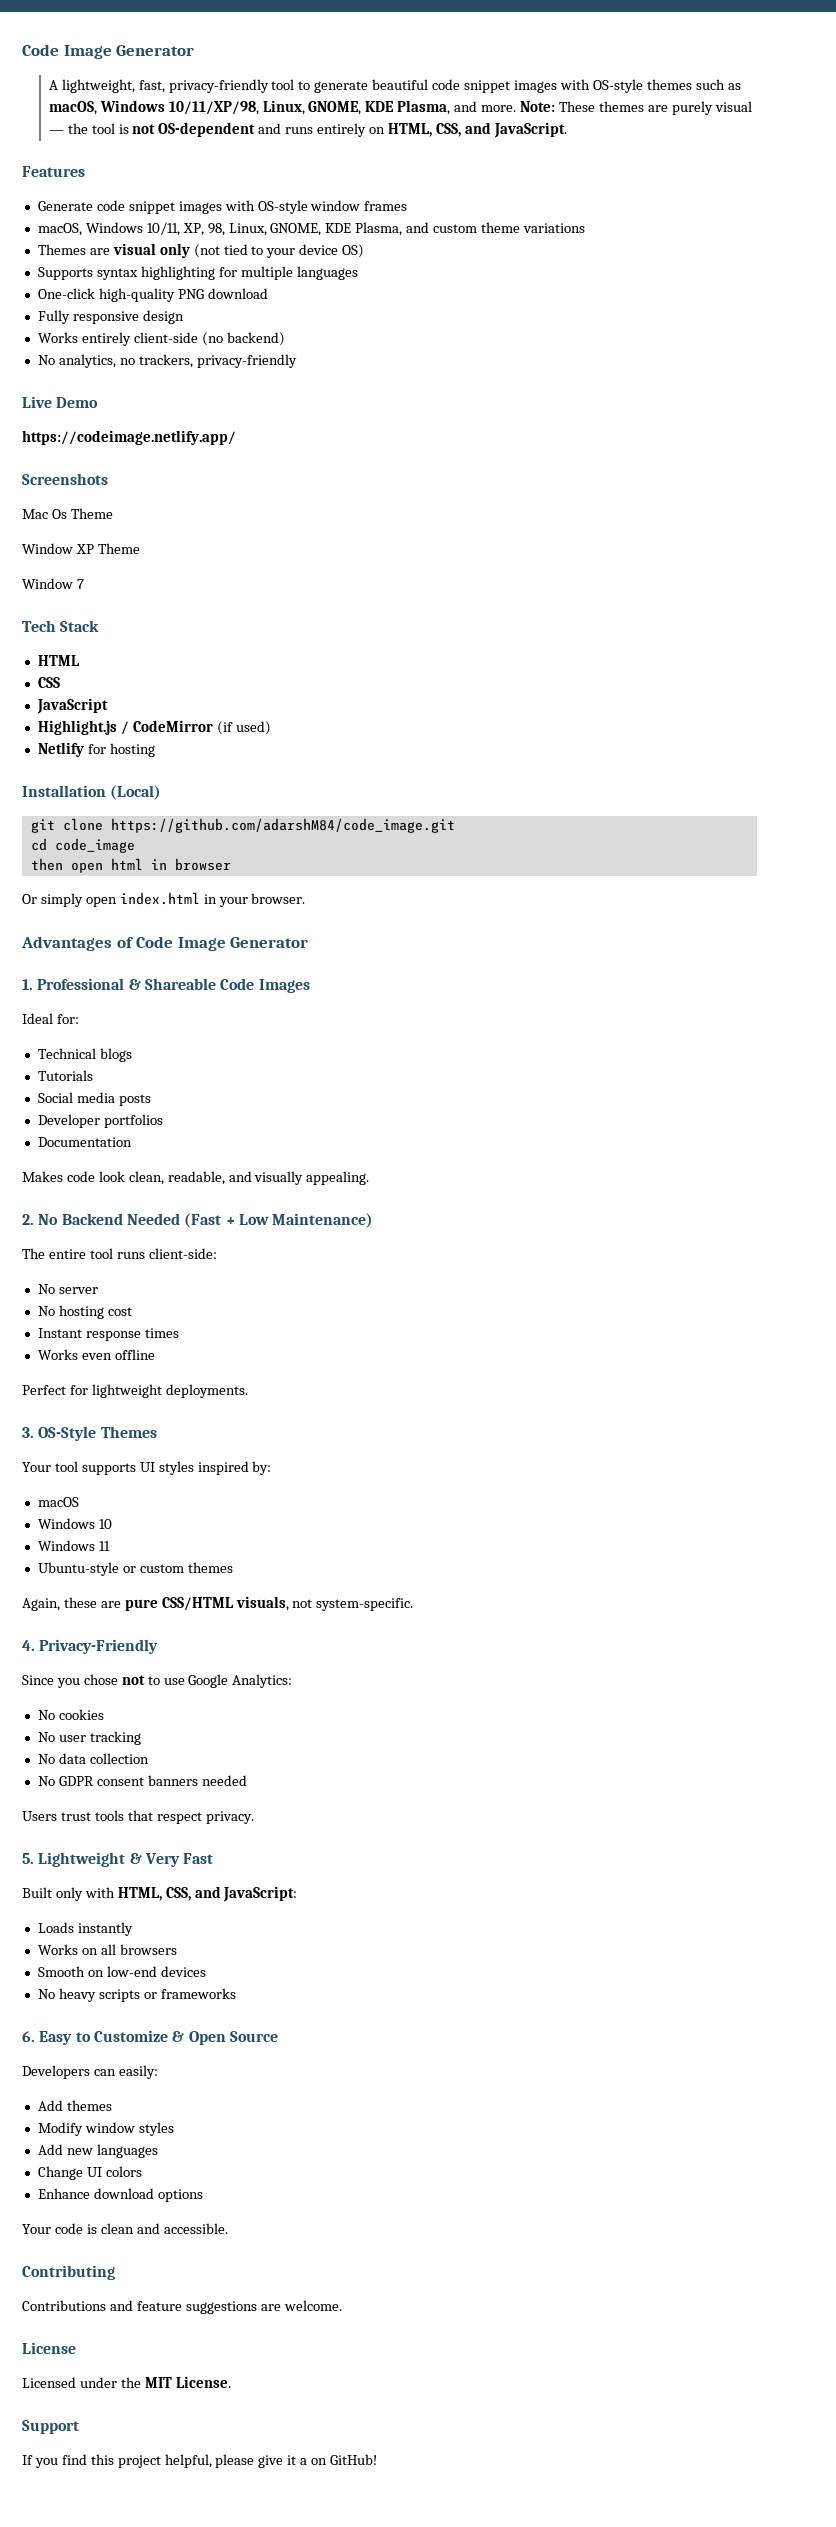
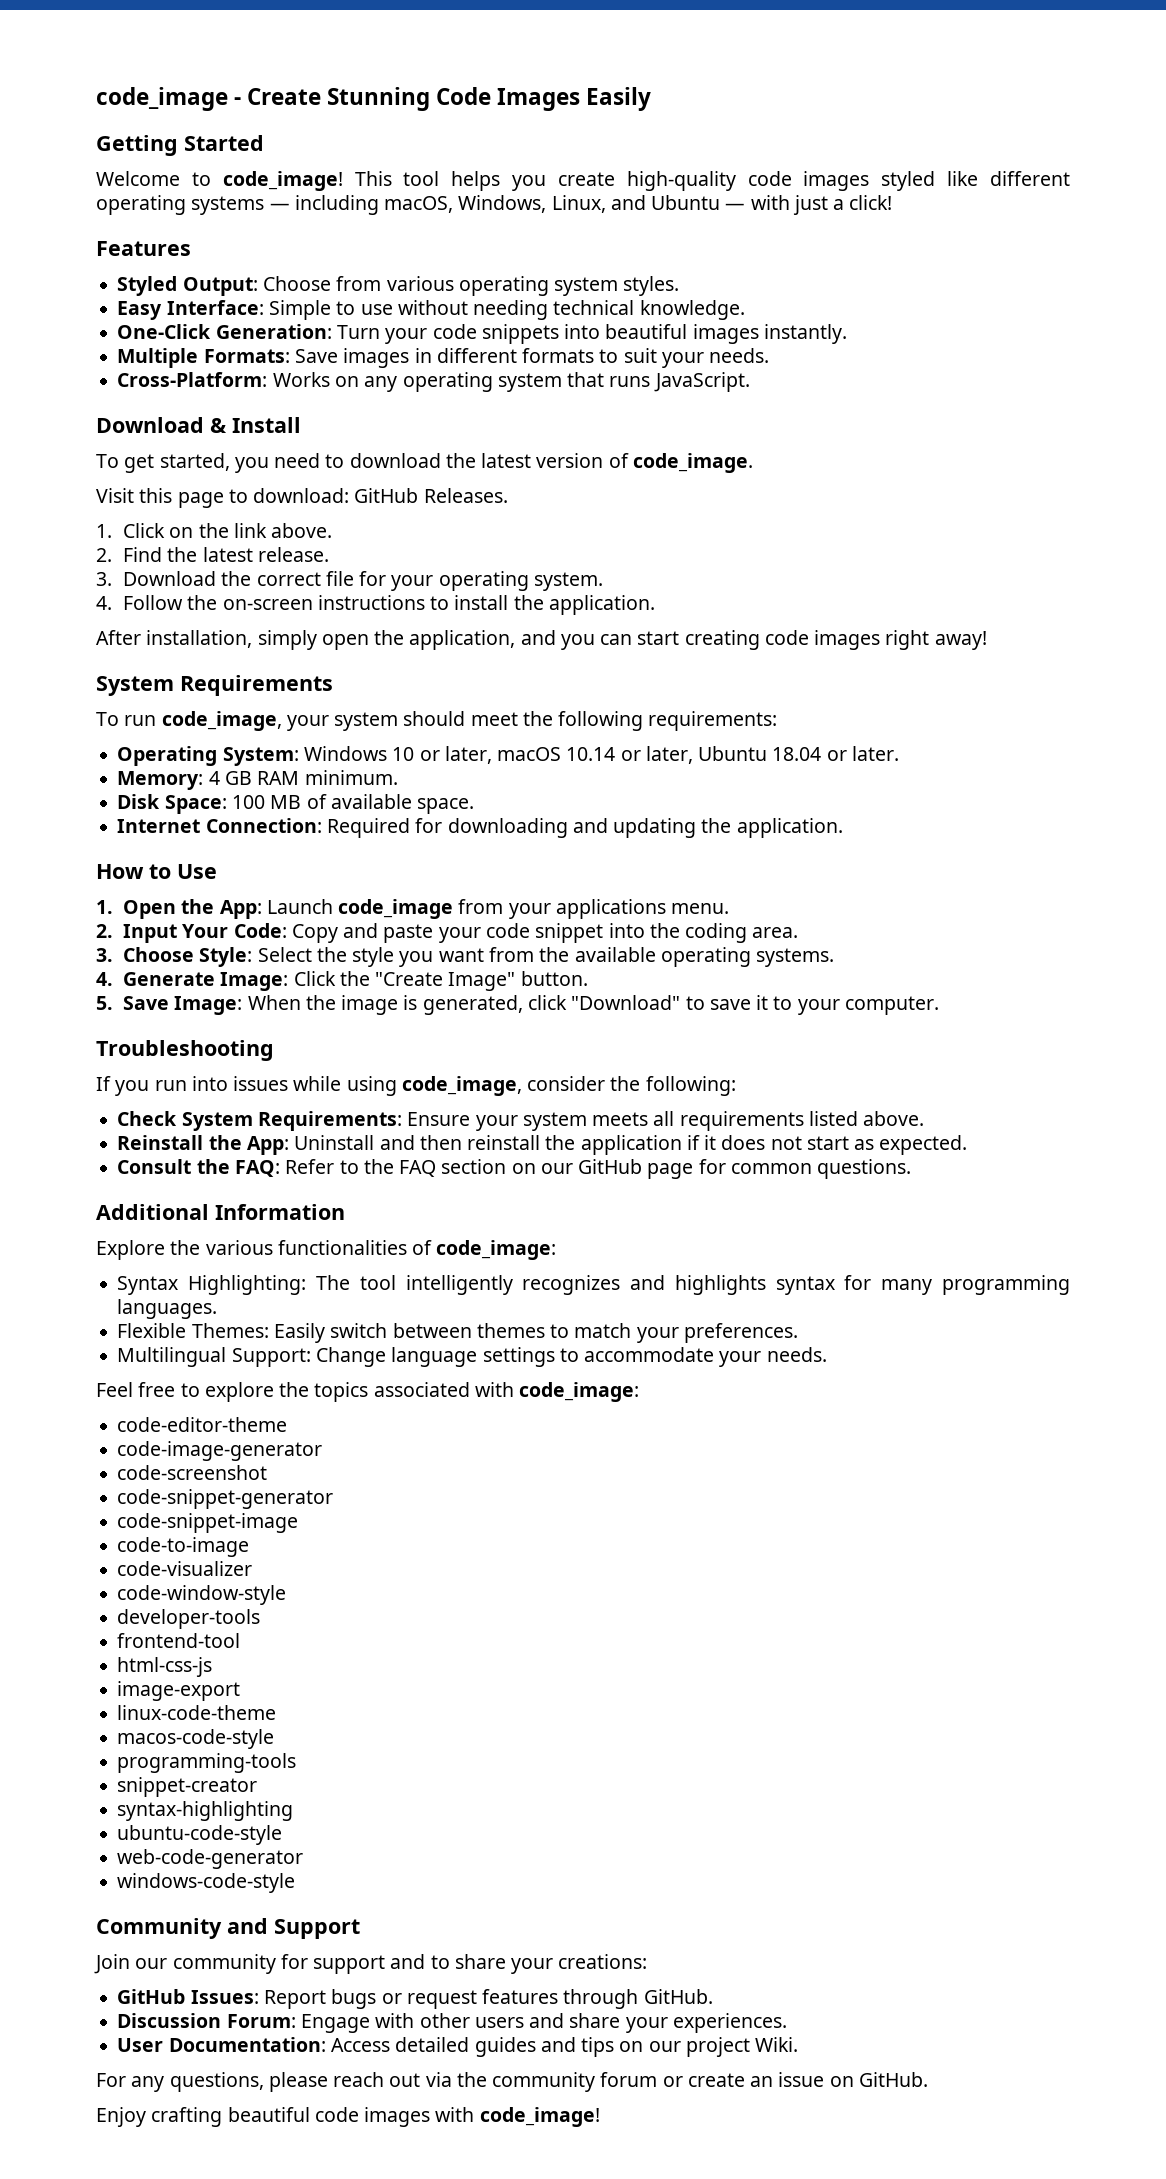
[22,44,195,59] [48,79,741,93] [48,100,752,115] [48,122,567,138] [22,166,85,177] [37,200,408,214] [37,222,585,236] [37,243,365,258] [37,266,358,280] [37,288,268,302] [37,310,184,324] [37,332,285,346] [37,354,297,368] [22,396,99,408] [22,430,236,445] [22,473,108,485] [22,508,113,519] [22,543,140,554] [22,578,84,589] [22,620,100,632] [37,655,80,666] [37,677,60,688] [36,698,108,714] [37,720,271,735] [37,742,155,757] [22,785,162,800] [30,818,455,833] [30,838,135,853] [30,858,231,873] [22,892,306,907] [21,936,309,951] [22,978,310,993] [22,1013,79,1024] [37,1048,132,1062] [37,1070,93,1081] [37,1092,151,1106] [37,1114,163,1128] [37,1137,132,1147] [22,1171,370,1185] [22,1213,374,1228] [22,1248,217,1259] [37,1284,98,1294] [37,1305,132,1319] [37,1328,179,1341] [37,1349,155,1360] [22,1384,248,1398] [22,1426,157,1441] [22,1461,272,1475] [37,1497,79,1507] [37,1518,112,1529] [37,1540,110,1551] [37,1562,233,1576] [22,1596,414,1611] [22,1639,159,1654] [22,1674,293,1688] [37,1709,104,1720] [37,1731,141,1745] [37,1753,149,1764] [37,1775,247,1786] [22,1810,254,1824] [22,1852,214,1867] [22,1886,298,1902] [37,1922,133,1936] [37,1944,177,1955] [37,1966,206,1977] [37,1988,236,2002] [22,2030,278,2045] [22,2065,158,2079] [37,2100,112,2111] [37,2122,174,2136] [37,2144,158,2158] [37,2166,142,2180] [37,2188,203,2202] [22,2223,228,2234] [22,2265,115,2280] [22,2300,342,2314] [22,2342,76,2354] [22,2376,231,2388] [22,2420,79,2434] [22,2454,378,2468] Code Image Generator // A lightweight, fast, privacy-friendly tool to generate beautiful code snippet images with OS-style themes such as macOS, Windows 10/11/XP/98, Linux, GNOME, KDE Plasma, and more. Note: These themes are purely visual — the tool is not OS-dependent and runs entirely on HTML, CSS, and JavaScript. // Features // Generate code snippet images with OS-style window frames // macOS, Windows 10/11, XP, 98, Linux, GNOME, KDE Plasma, and custom theme variations // Themes are visual only (not tied to your device OS) // Supports syntax highlighting for multiple languages // One-click high-quality PNG download // Fully responsive design // Works entirely client-side (no backend) // No analytics, no trackers, privacy-friendly // Live Demo // https://codeimage.netlify.app/ // Screenshots // Mac Os Theme // Window XP Theme // Window 7 // Tech Stack // HTML // CSS // JavaScript // Highlight.js / CodeMirror (if used) // Netlify for hosting // Installation (Local) // git clone https://github.com/adarshM84/code_image.git // cd code_image // then open html in browser // Or simply open index.html in your browser. // Advantages of Code Image Generator // 1. Professional & Shareable Code Images // Ideal for: // Technical blogs // Tutorials // Social media posts // Developer portfolios // Documentation // Makes code look clean, readable, and visually appealing. // 2. No Backend Needed (Fast + Low Maintenance) // The entire tool runs client-side: // No server // No hosting cost // Instant response times // Works even offline // Perfect for lightweight deployments. // 3. OS-Style Themes // Your tool supports UI styles inspired by: // macOS // Windows 10 // Windows 11 // Ubuntu-style or custom themes // Again, these are pure CSS/HTML visuals, not system-specific. // 4. Privacy-Friendly // Since you chose not to use Google Analytics: // No cookies // No user tracking // No data collection // No GDPR consent banners needed // Users trust tools that respect privacy. // 5. Lightweight & Very Fast // Built only with HTML, CSS, and JavaScript: // Loads instantly // Works on all browsers // Smooth on low-end devices // No heavy scripts or frameworks // 6. Easy to Customize & Open Source // Developers can easily: // Add themes // Modify window styles // Add new languages // Change UI colors // Enhance download options // Your code is clean and accessible. // Contributing // Contributions and feature suggestions are welcome. // License // Licensed under the MIT License. // Support // If you find this project helpful, please give it a on GitHub! -> [96,87,652,111] [96,135,264,156] [96,171,1070,191] [96,195,893,215] [96,241,191,256] [117,276,680,296] [117,300,745,320] [117,324,847,344] [117,348,770,368] [117,372,750,392] [96,417,301,433] [96,453,753,473] [96,488,508,508] [96,523,333,538] [96,547,329,562] [96,571,603,591] [96,595,655,615] [96,630,987,650] [96,675,333,696] [96,711,778,731] [117,746,899,766] [117,770,398,790] [117,794,475,814] [117,818,843,838] [96,864,217,879] [96,899,730,919] [96,923,799,943] [96,947,835,967] [96,971,588,991] [96,995,939,1015] [96,1040,274,1061] [96,1076,736,1096] [117,1111,925,1131] [117,1135,968,1155] [117,1159,912,1179] [96,1204,345,1220] [96,1240,557,1260] [117,1275,1070,1295] [117,1299,218,1319] [117,1323,798,1343] [117,1347,827,1367] [96,1382,640,1402] [117,1417,288,1432] [117,1441,323,1461] [117,1465,268,1480] [117,1489,334,1509] [117,1513,299,1533] [117,1537,250,1557] [117,1561,253,1576] [117,1585,287,1605] [117,1609,261,1629] [117,1633,241,1648] [117,1657,213,1677] [117,1681,241,1701] [117,1705,277,1720] [117,1729,275,1749] [117,1753,297,1773] [117,1777,258,1797] [117,1801,294,1821] [117,1825,283,1845] [117,1849,304,1869] [117,1873,296,1893] [96,1918,360,1939] [94,1954,648,1974] [117,1989,713,2009] [117,2013,787,2033] [117,2037,799,2057] [96,2072,928,2092] [96,2107,600,2127] code_image - Create Stunning Code Images Easily // Getting Started // Welcome to code_image! This tool helps you create high-quality code images styled like different operating systems — including macOS, Windows, Linux, and Ubuntu — with just a click! // Features // Styled Output: Choose from various operating system styles. // Easy Interface: Simple to use without needing technical knowledge. // One-Click Generation: Turn your code snippets into beautiful images instantly. // Multiple Formats: Save images in different formats to suit your needs. // Cross-Platform: Works on any operating system that runs JavaScript. // Download & Install // To get started, you need to download the latest version of code_image. // Visit this page to download: GitHub Releases. // 1. Click on the link above. // 2. Find the latest release. // 3. Download the correct file for your operating system. // 4. Follow the on-screen instructions to install the application. // After installation, simply open the application, and you can start creating code images right away! // System Requirements // To run code_image, your system should meet the following requirements: // Operating System: Windows 10 or later, macOS 10.14 or later, Ubuntu 18.04 or later. // Memory: 4 GB RAM minimum. // Disk Space: 100 MB of available space. // Internet Connection: Required for downloading and updating the application. // How to Use // 1. Open the App: Launch code_image from your applications menu. // 2. Input Your Code: Copy and paste your code snippet into the coding area. // 3. Choose Style: Select the style you want from the available operating systems. // 4. Generate Image: Click the "Create Image" button. // 5. Save Image: When the image is generated, click "Download" to save it to your computer. // Troubleshooting // If you run into issues while using code_image, consider the following: // Check System Requirements: Ensure your system meets all requirements listed above. // Reinstall the App: Uninstall and then reinstall the application if it does not start as expected. // Consult the FAQ: Refer to the FAQ section on our GitHub page for common questions. // Additional Information // Explore the various functionalities of code_image: // Syntax Highlighting: The tool intelligently recognizes and highlights syntax for many programming languages. // Flexible Themes: Easily switch between themes to match your preferences. // Multilingual Support: Change language settings to accommodate your needs. // Feel free to explore the topics associated with code_image: // code-editor-theme // code-image-generator // code-screenshot // code-snippet-generator // code-snippet-image // code-to-image // code-visualizer // code-window-style // developer-tools // frontend-tool // html-css-js // image-export // linux-code-theme // macos-code-style // programming-tools // snippet-creator // syntax-highlighting // ubuntu-code-style // web-code-generator // windows-code-style // Community and Support // Join our community for support and to share your creations: // GitHub Issues: Report bugs or request features through GitHub. // Discussion Forum: Engage with other users and share your experiences. // User Documentation: Access detailed guides and tips on our project Wiki. // For any questions, please reach out via the community forum or create an issue on GitHub. // Enjoy crafting beautiful code images with code_image!

